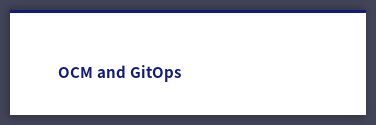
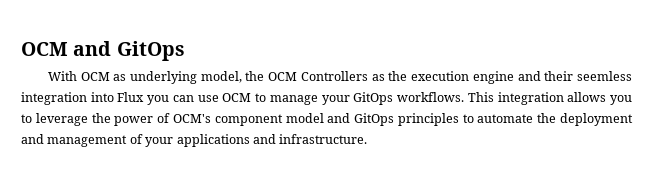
(182, 73) none -> [47,71,632,84] [21,92,632,105] [21,113,633,126] [21,134,368,147] // With OCM as underlying model, the OCM Controllers as the execution engine and their seemless integration into Flux you can use OCM to manage your GitOps workflows. This integration allows you to leverage the power of OCM's component model and GitOps principles to automate the deployment and management of your applications and infrastructure.

